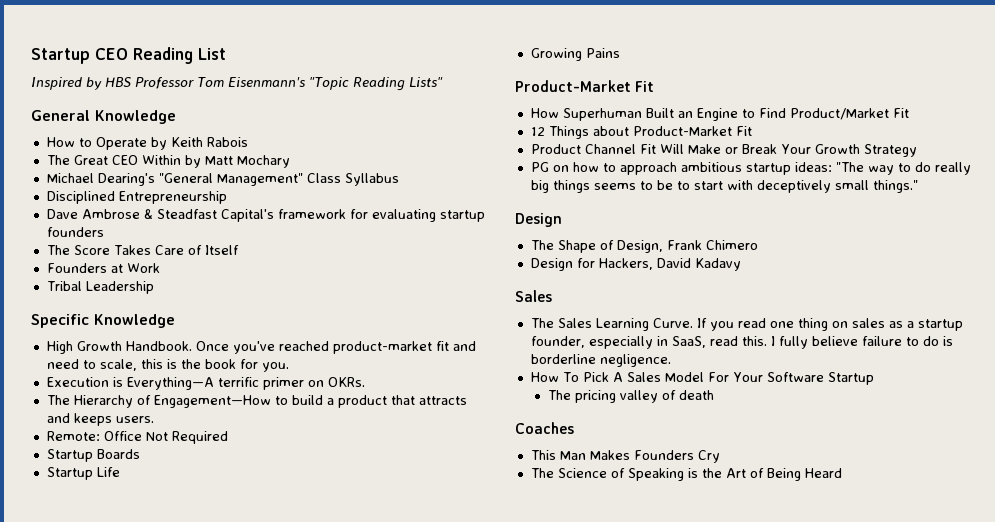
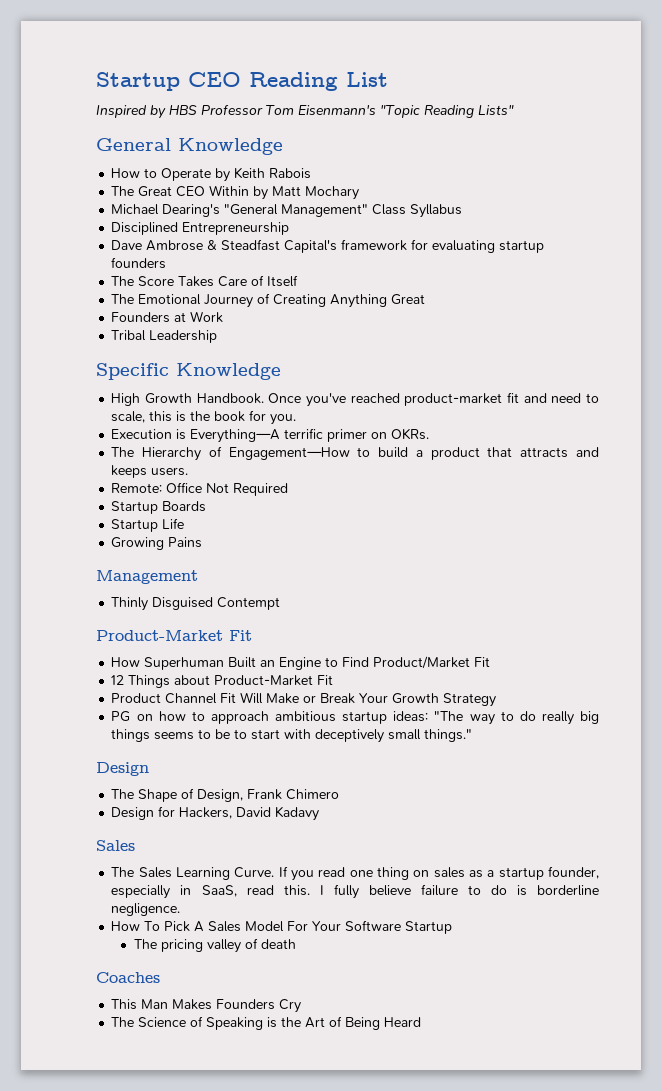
(239, 250) none -> [111,293,426,308] // The Emotional Journey of Creating Anything Great
(620, 53) none -> [96,570,198,584] [111,597,281,611] // Management // Thinly Disguised Contempt

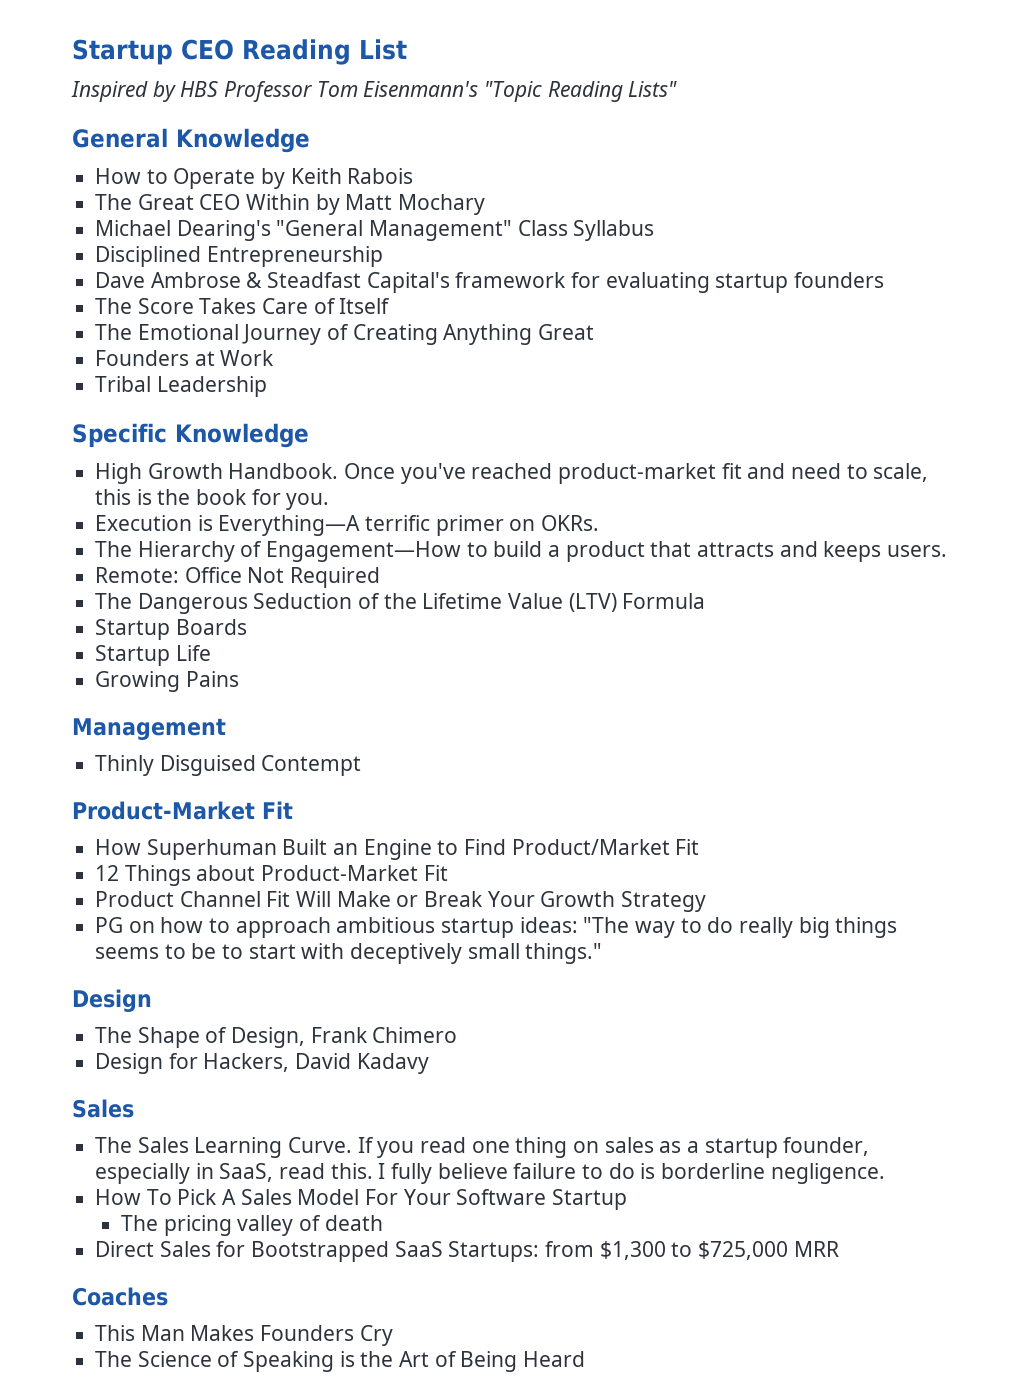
(289, 489) none -> [95,593,706,614] // The Dangerous Seduction of the Lifetime Value (LTV) Formula
(296, 944) none -> [95,1241,839,1262] // Direct Sales for Bootstrapped SaaS Startups: from $1,300 to $725,000 MRR

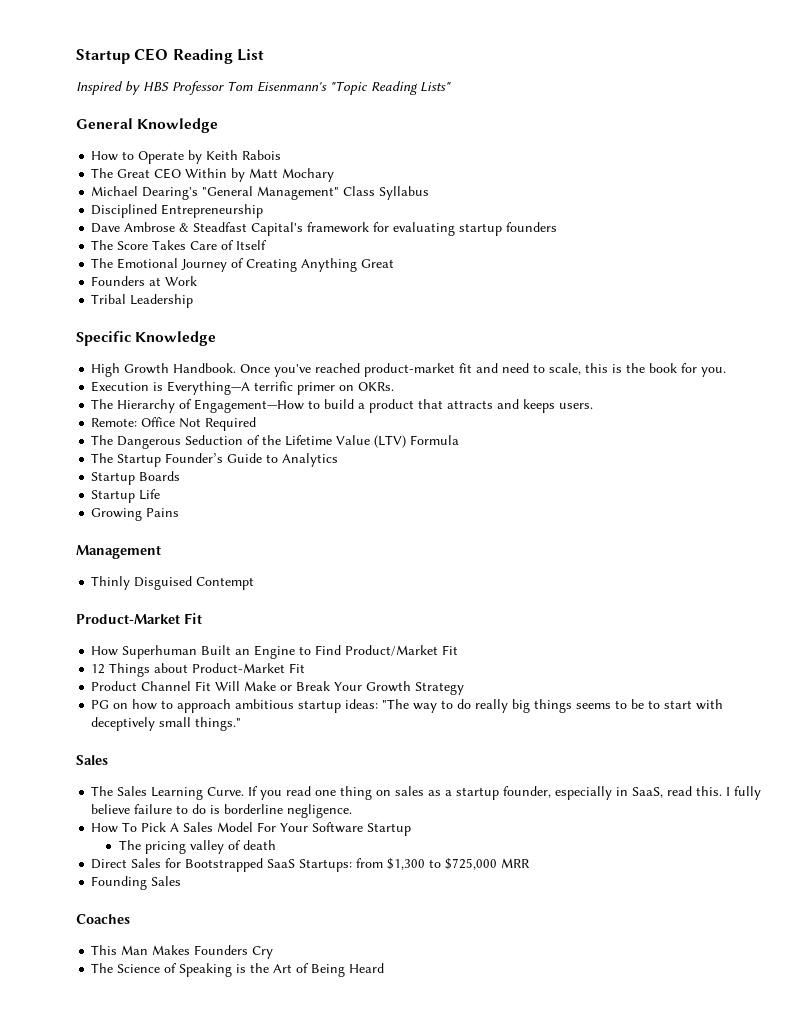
(706, 601) none -> [91,453,339,467] // The Startup Founder’s Guide to Analytics
[72,989,152,1012] [95,1027,458,1048] [95,1053,429,1074] // Design // The Shape of Design, Frank Chimero // Design for Hackers, David Kadavy -> (242, 724) none
(839, 1249) none -> [91,876,182,890] // Founding Sales

